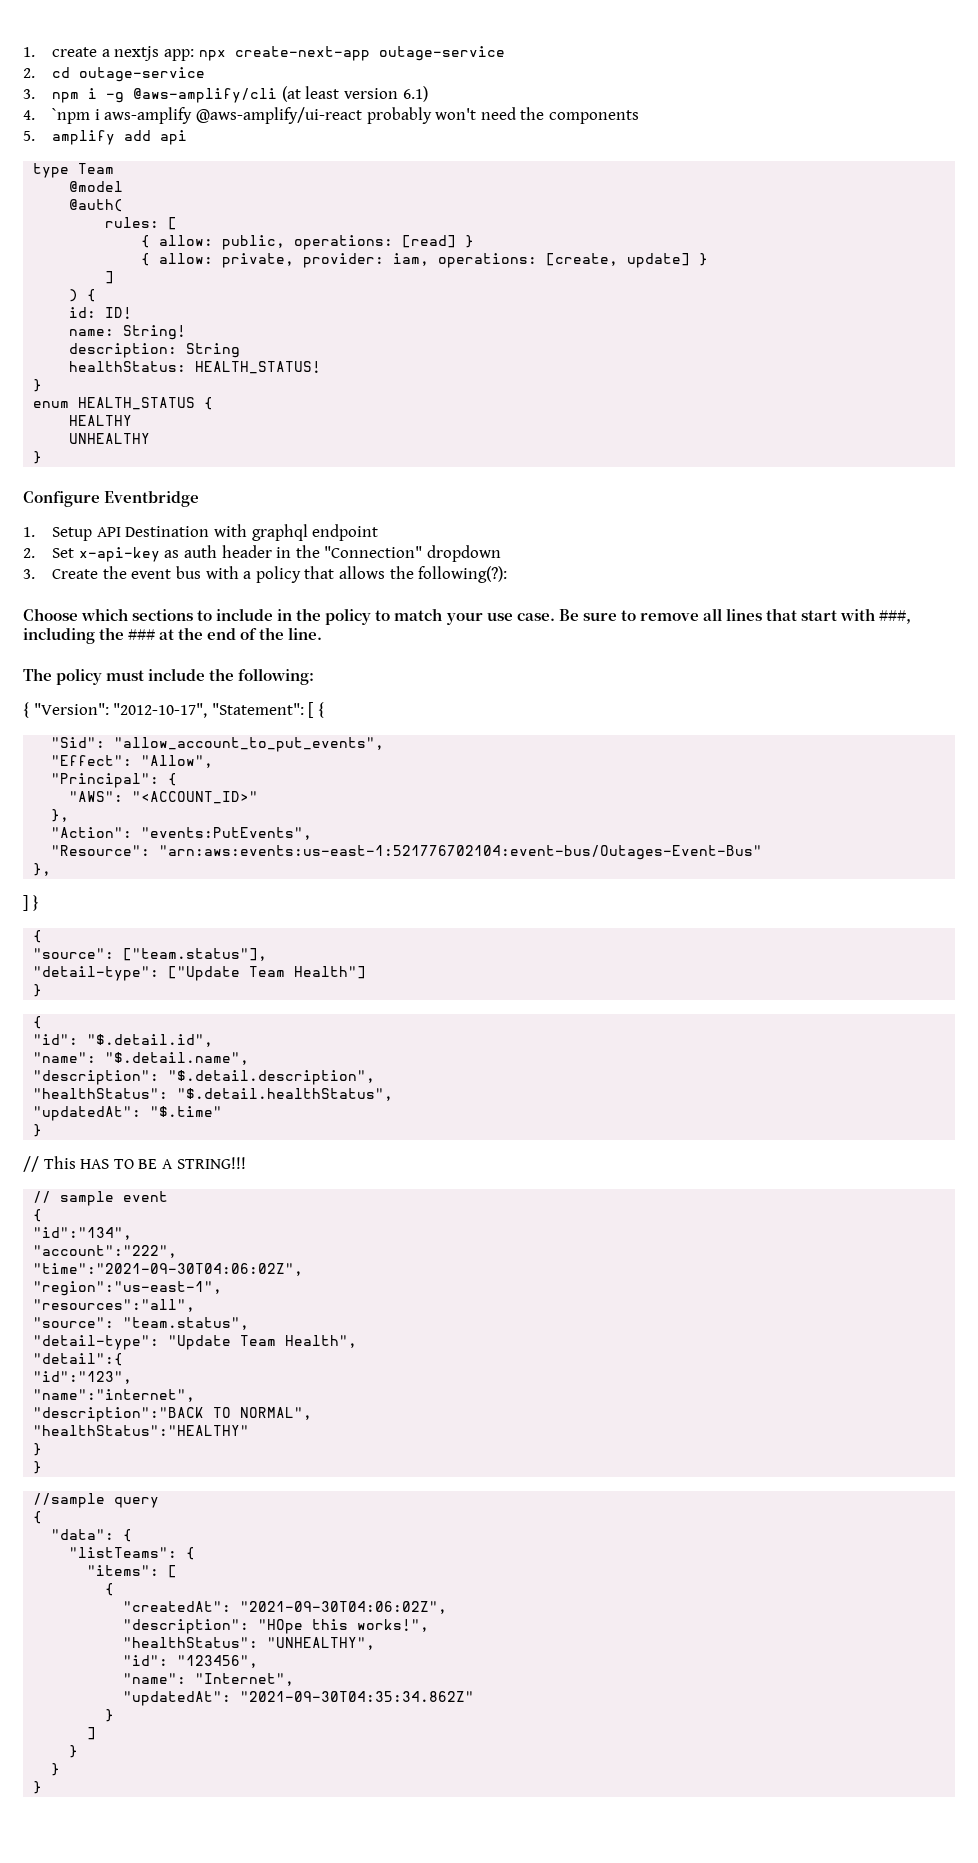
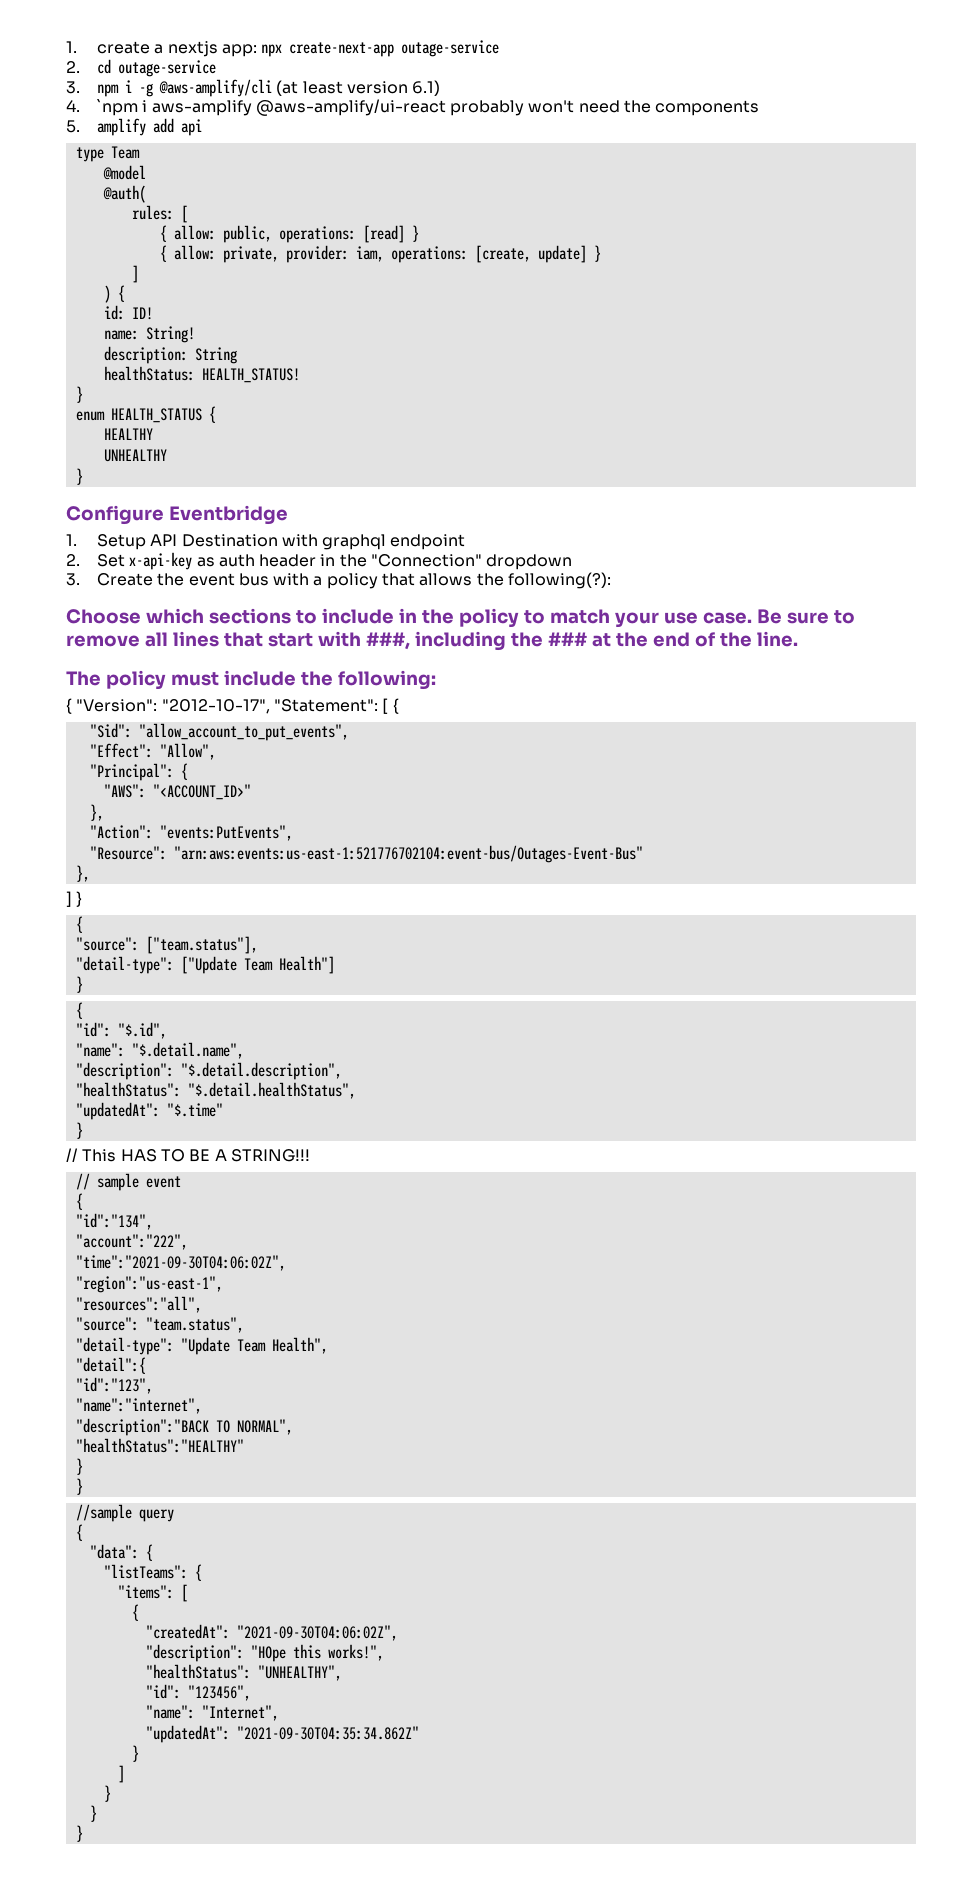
[87,1034,214,1047] "$.detail.id", -> [117,1022,167,1039] "$.id",

